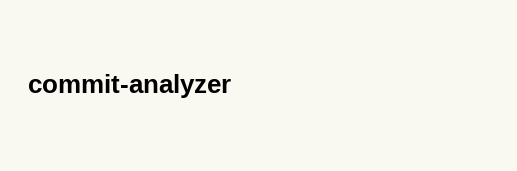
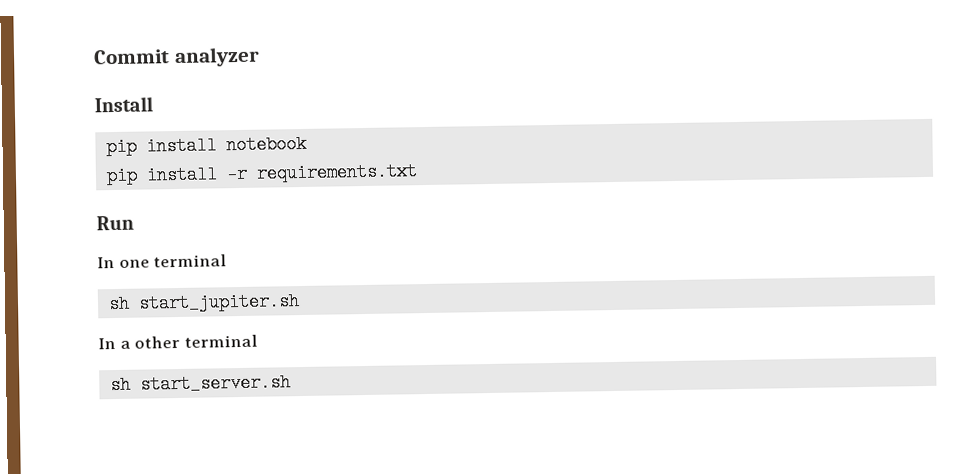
[28,74,231,98] commit-analyzer -> [93,46,260,68] [94,96,153,113] [105,134,307,157] [105,162,418,186] [96,215,134,231] [97,254,228,269] [107,292,300,314] [98,334,259,350] [109,373,291,395] Commit analyzer // Install // pip install notebook // pip install -r requirements.txt // Run // In one terminal // sh start_jupiter.sh // In a other terminal // sh start_server.sh

